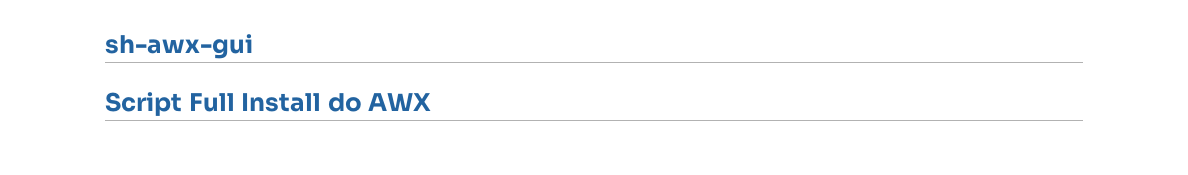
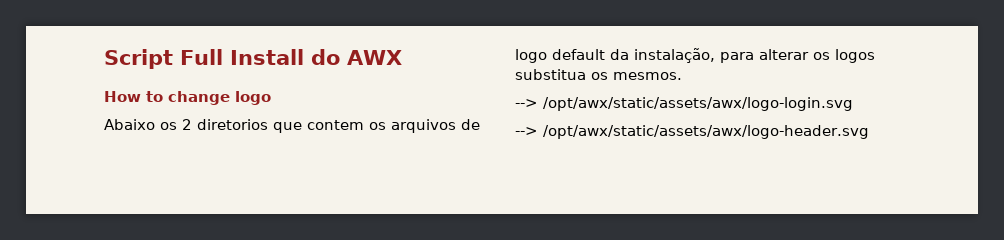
[105,34,253,59] sh-awx-gui // -> (104, 59) none
(432, 102) none -> [104,91,271,105] [104,119,480,133] [515,48,875,63] [515,69,682,80] [515,97,853,111] [515,125,869,139] // How to change logo // Abaixo os 2 diretorios que contem os arquivos de logo default da instalação, para alterar os logos substitua os mesmos. // --> /opt/awx/static/assets/awx/logo-login.svg // --> /opt/awx/static/assets/awx/logo-header.svg

